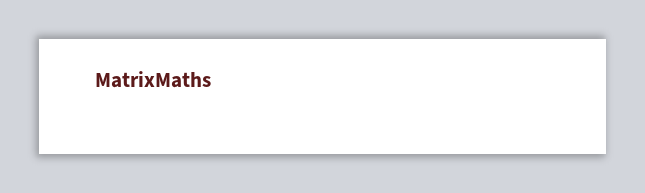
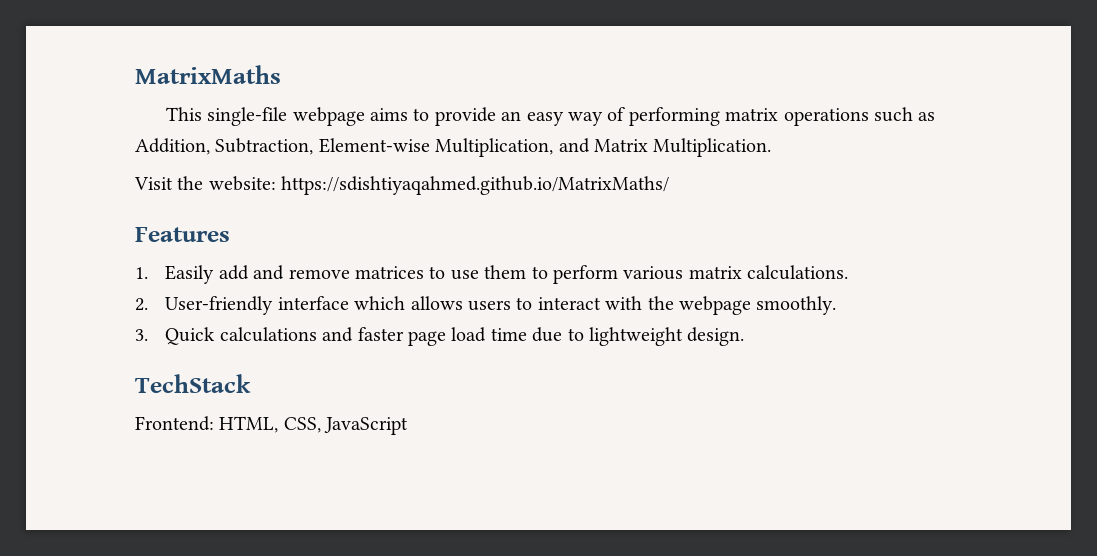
(211, 79) none -> [165,107,936,126] [135,138,772,157] [134,176,670,195] [135,227,230,242] [135,265,849,284] [135,296,837,315] [135,327,745,346] [135,374,251,393] [135,416,409,435] // This single-file webpage aims to provide an easy way of performing matrix operations such as Addition, Subtraction, Element-wise Multiplication, and Matrix Multiplication. // Visit the website: https://sdishtiyaqahmed.github.io/MatrixMaths/ // Features // 1. Easily add and remove matrices to use them to perform various matrix calculations. // 2. User-friendly interface which allows users to interact with the webpage smoothly. // 3. Quick calculations and faster page load time due to lightweight design. // TechStack // Frontend: HTML, CSS, JavaScript

